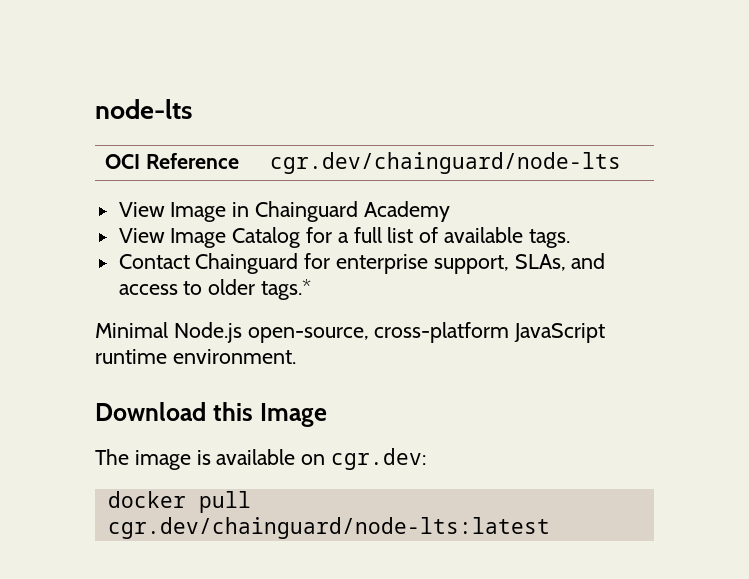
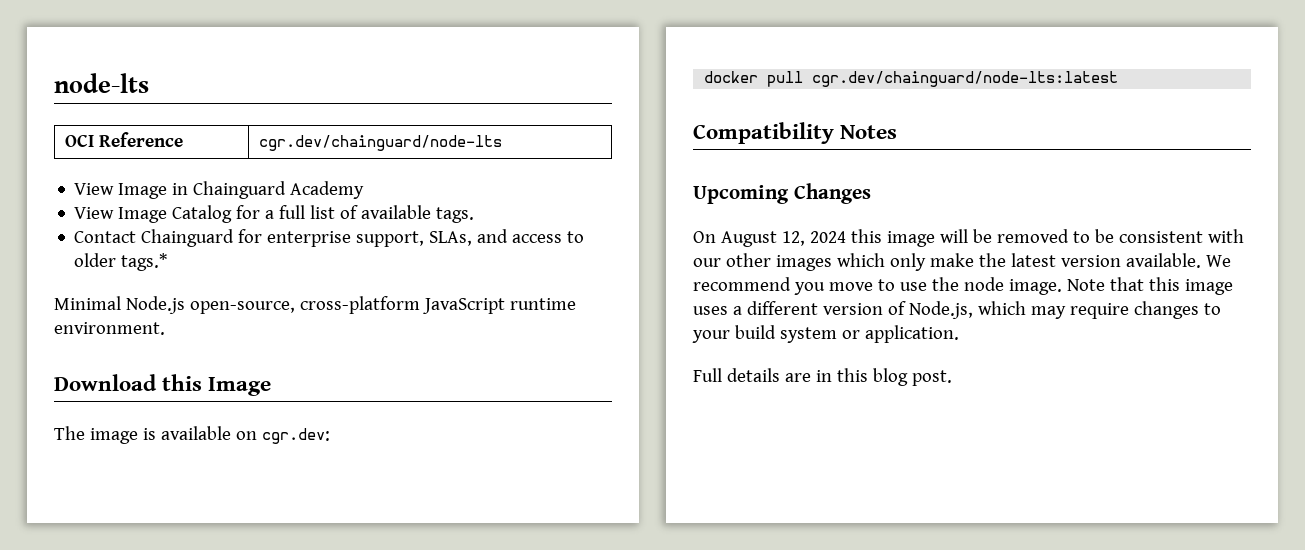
(550, 528) none -> [693,122,898,144] [693,183,871,204] [693,229,1244,247] [693,253,1231,271] [693,277,1233,295] [693,301,1221,319] [692,325,959,343] [693,368,952,386] // Compatibility Notes // Upcoming Changes // On August 12, 2024 this image will be removed to be consistent with our other images which only make the latest version available. We recommend you move to use the node image. Note that this image uses a different version of Node.js, which may require changes to your build system or application. // Full details are in this blog post.

